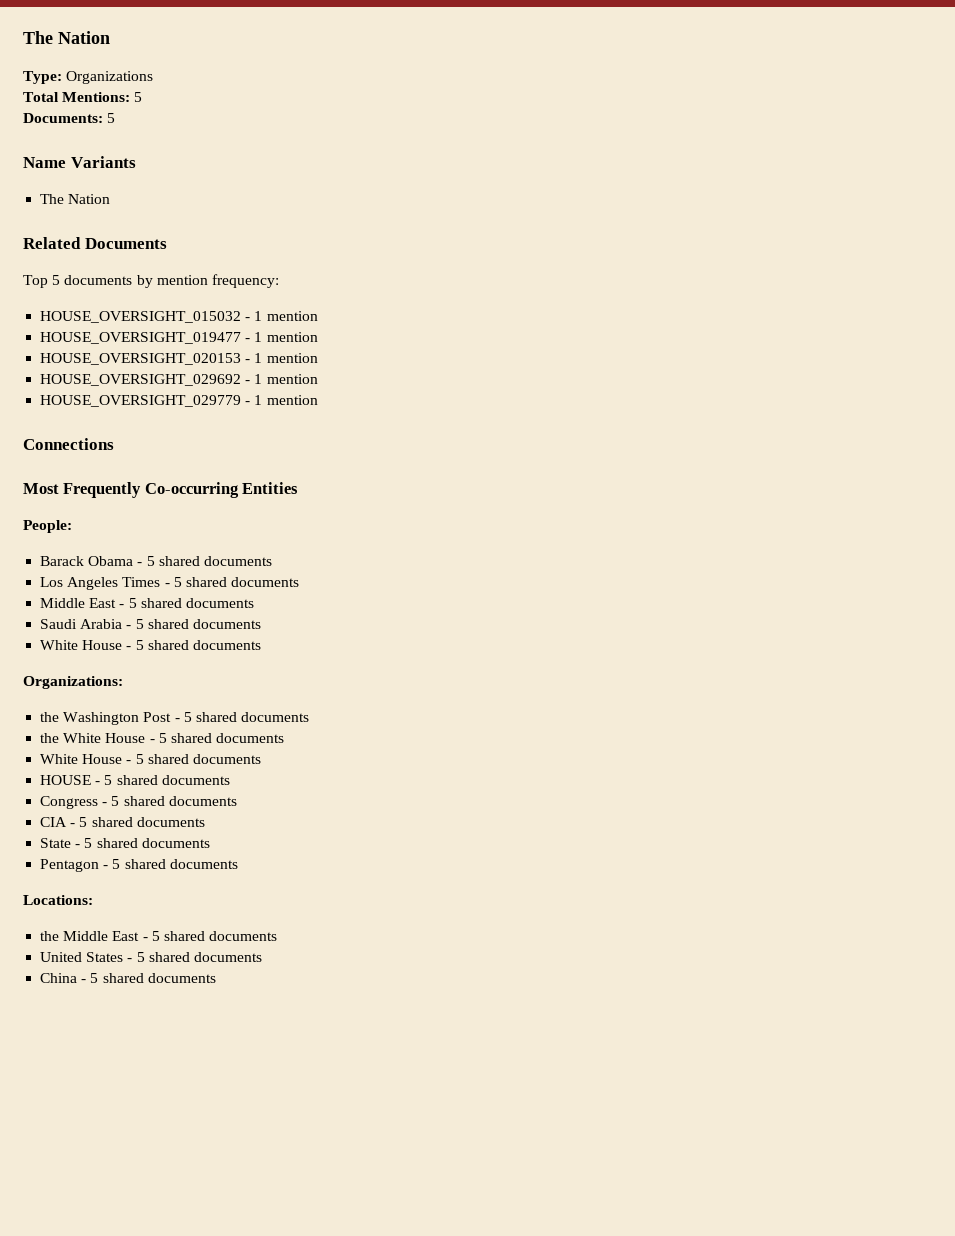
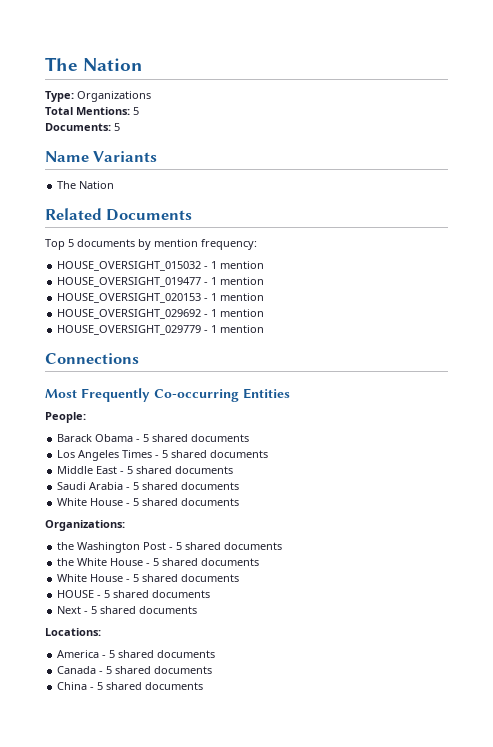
[40,796,237,809] [40,817,205,827] [40,838,210,848] [40,859,100,872] Congress - 5 shared documents // CIA - 5 shared documents // State - 5 shared documents // Pentagon -> [57,606,82,614] Next
[40,931,278,941] [40,952,124,962] the Middle East - 5 shared documents // United States -> [57,650,216,658] [57,666,97,674] America - 5 shared documents // Canada

